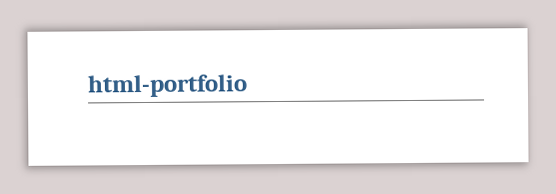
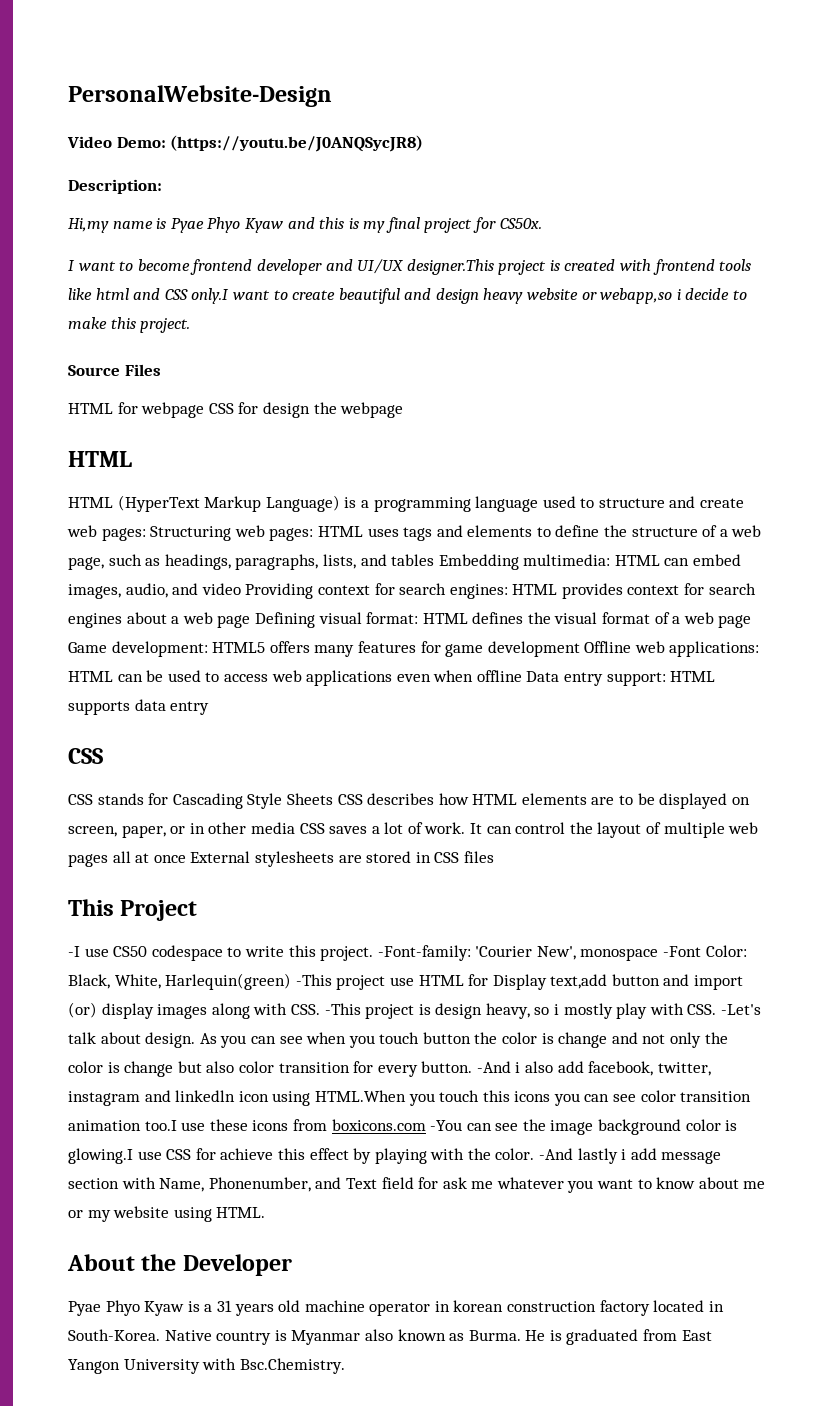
[87,74,247,98] html-portfolio -> [68,85,332,107] [67,135,424,152] [68,179,162,194] [68,217,542,233] [68,259,752,275] [68,288,748,304] [68,317,191,333] [68,364,161,376] [68,402,404,418] [68,451,132,467] [68,495,745,512] [67,525,762,541] [68,554,742,570] [68,583,756,599] [68,612,752,628] [68,641,760,657] [68,670,716,686] [68,699,210,715] [68,748,103,764] [68,793,750,809] [68,822,759,838] [68,851,494,867] [68,899,198,921] [68,945,747,961] [68,973,744,990] [68,1002,762,1019] [68,1032,728,1048] [68,1061,711,1077] [68,1090,752,1106] [68,1119,738,1135] [68,1148,722,1164] [68,1177,766,1193] [68,1206,266,1222] [67,1254,292,1276] [68,1300,724,1316] [68,1329,712,1345] [68,1358,345,1374] PersonalWebsite-Design // Video Demo: (https://youtu.be/J0ANQSycJR8) // Description: // Hi,my name is Pyae Phyo Kyaw and this is my final project for CS50x. // I want to become frontend developer and UI/UX designer.This project is created with frontend tools like html and CSS only.I want to create beautiful and design heavy website or webapp,so i decide to make this project. // Source Files // HTML for webpage CSS for design the webpage // HTML // HTML (HyperText Markup Language) is a programming language used to structure and create web pages: Structuring web pages: HTML uses tags and elements to define the structure of a web page, such as headings, paragraphs, lists, and tables Embedding multimedia: HTML can embed images, audio, and video Providing context for search engines: HTML provides context for search engines about a web page Defining visual format: HTML defines the visual format of a web page Game development: HTML5 offers many features for game development Offline web applications: HTML can be used to access web applications even when offline Data entry support: HTML supports data entry // CSS // CSS stands for Cascading Style Sheets CSS describes how HTML elements are to be displayed on screen, paper, or in other media CSS saves a lot of work. It can control the layout of multiple web pages all at once External stylesheets are stored in CSS files // This Project // -I use CS50 codespace to write this project. -Font-family: 'Courier New', monospace -Font Color: Black, White, Harlequin(green) -This project use HTML for Display text,add button and import (or) display images along with CSS. -This project is design heavy, so i mostly play with CSS. -Let's talk about design. As you can see when you touch button the color is change and not only the color is change but also color transition for every button. -And i also add facebook, twitter, instagram and linkedln icon using HTML.When you touch this icons you can see color transition animation too.I use these icons from boxicons.com -You can see the image background color is glowing.I use CSS for achieve this effect by playing with the color. -And lastly i add message section with Name, Phonenumber, and Text field for ask me whatever you want to know about me or my website using HTML. // About the Developer // Pyae Phyo Kyaw is a 31 years old machine operator in korean construction factory located in South-Korea. Native country is Myanmar also known as Burma. He is graduated from East Yangon University with Bsc.Chemistry.

